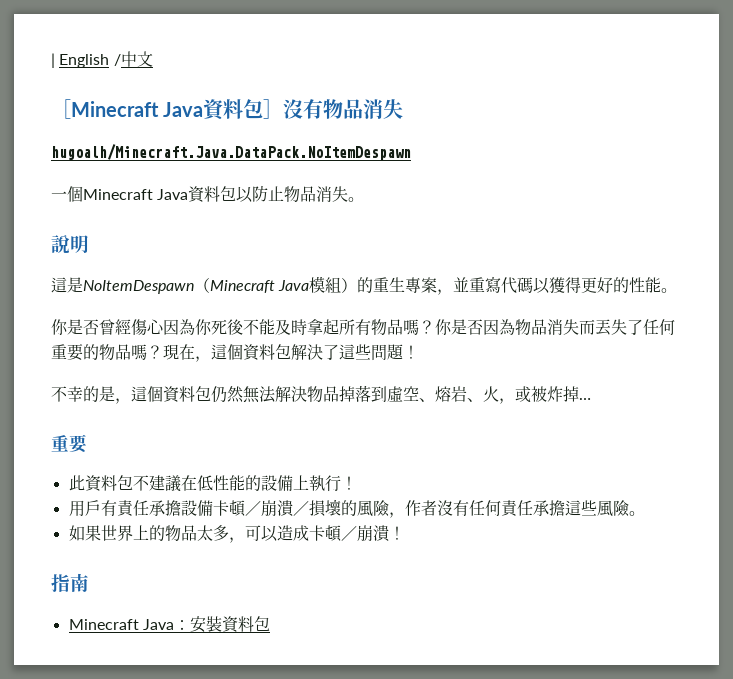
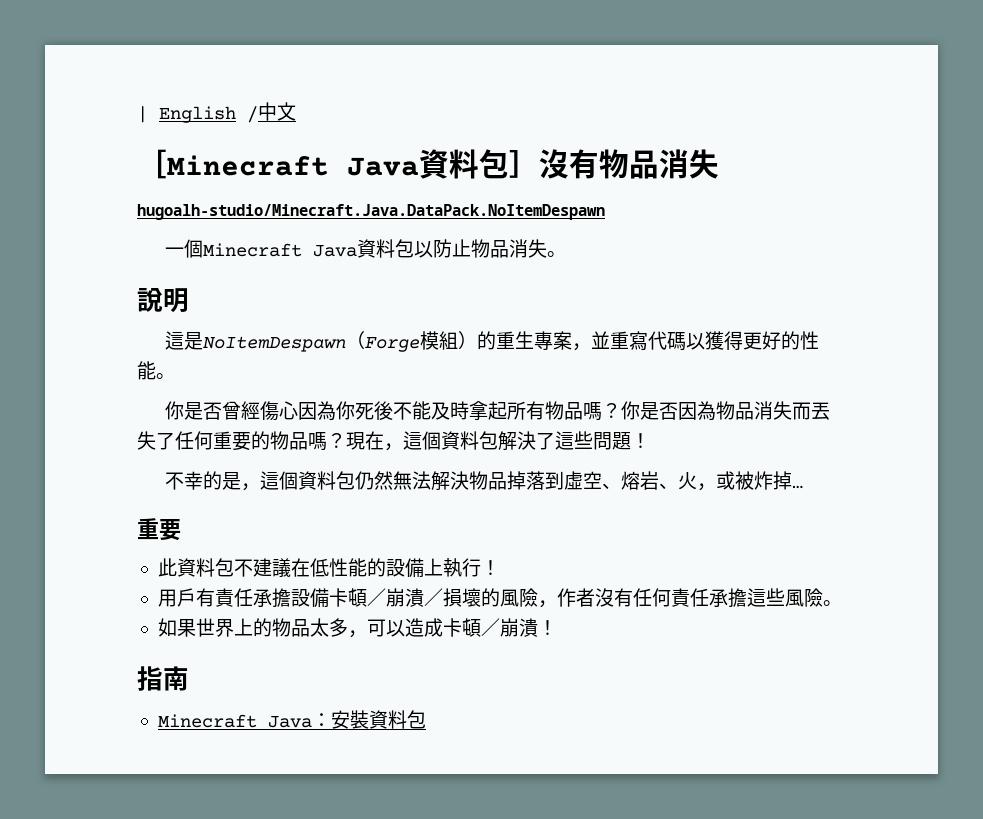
[51,144,411,161] hugoalh/Minecraft.Java.DataPack.NoItemDespawn -> [137,204,605,220] hugoalh-studio/Minecraft.Java.DataPack.NoItemDespawn
[210,280,310,293] Minecraft Java -> [364,337,420,352] Forge

